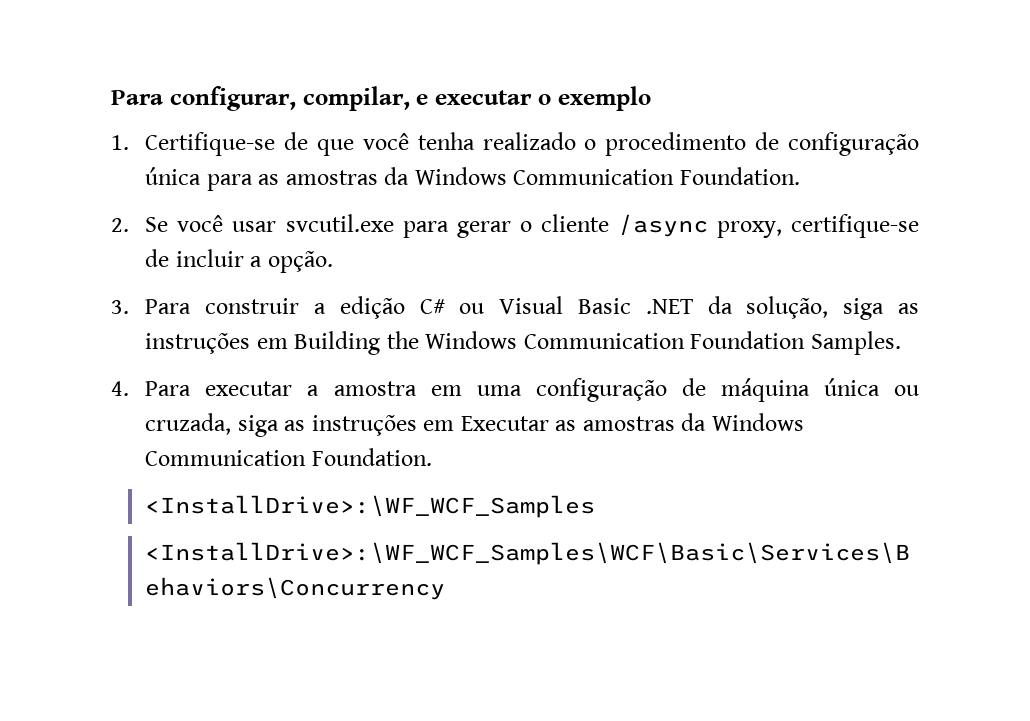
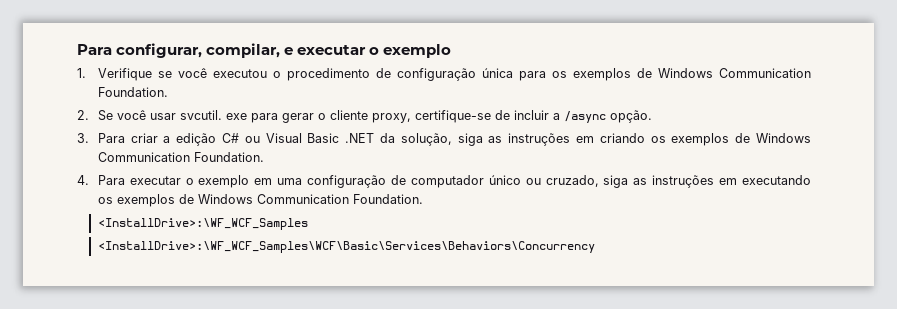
[145,132,576,156] Certifique-se de que você tenha realizado -> [97,68,267,81] Verifique se você executou
[258,167,410,185] as amostras da -> [551,68,652,81] os exemplos de
[285,214,394,232] svcutil.exe -> [179,110,247,120] svcutil. exe
[617,214,708,237] /async -> (368, 115) none
(263, 261) none -> [563,111,606,123] /async
[205,298,300,314] construir -> [130,133,158,143] criar
[294,331,901,355] Building the Windows Communication Foundation Samples. -> [599,133,812,146] [97,152,264,162] criando os exemplos de Windows Communication Foundation.
[307,381,417,396] a amostra -> [185,175,250,188] o exemplo
[720,378,919,402] [145,413,707,437] máquina única ou cruzada, siga as instruções em Executar as amostras da -> [410,175,812,188] [97,194,194,207] computador único ou cruzado, siga as instruções em executando os exemplos de

